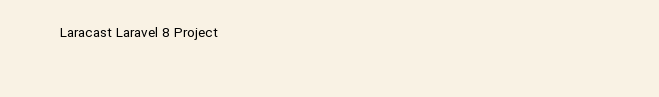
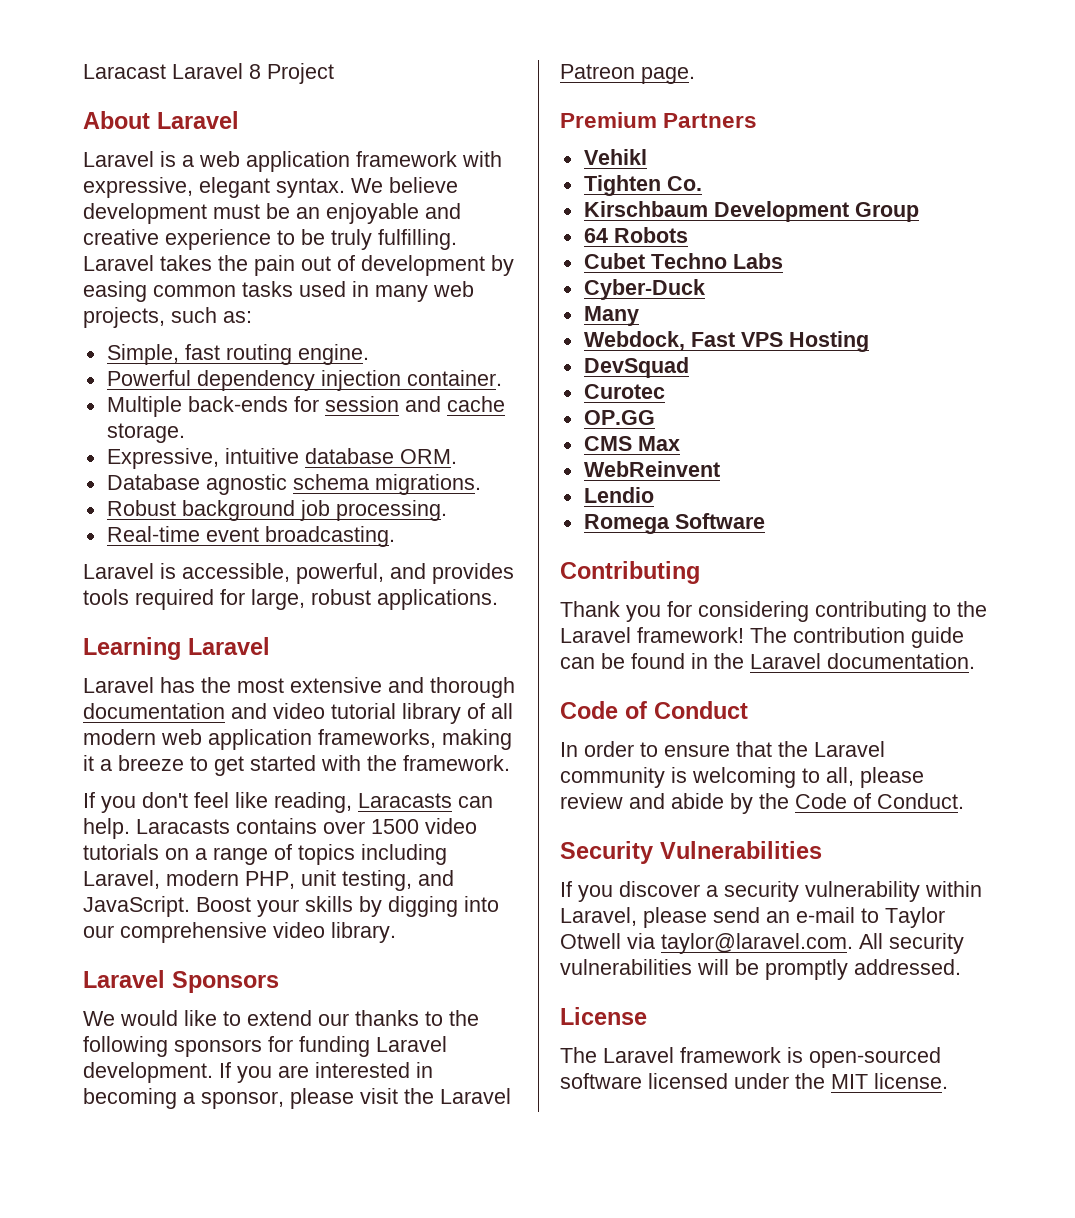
(218, 34) none -> [83,111,239,129] [83,151,502,172] [83,177,458,198] [83,203,461,224] [83,229,457,250] [83,255,514,276] [83,281,474,302] [83,307,252,328] [106,344,369,365] [106,370,502,391] [106,396,505,417] [106,423,185,443] [106,448,457,469] [106,474,481,495] [106,500,447,521] [106,526,395,547] [83,563,514,584] [83,589,498,610] [83,637,270,660] [83,677,515,698] [83,703,513,724] [83,729,512,750] [83,755,510,776] [83,792,493,813] [83,818,477,839] [83,844,447,865] [83,870,454,891] [83,896,499,917] [83,922,396,943] [83,970,279,993] [83,1010,479,1026] [83,1036,447,1057] [83,1062,433,1083] [83,1088,511,1109] [560,64,695,84] [560,112,758,128] [583,149,647,165] [583,175,702,196] [583,201,919,222] [583,227,688,243] [583,253,783,269] [583,279,705,300] [583,306,639,326] [583,331,869,352] [583,357,689,378] [583,384,665,399] [583,410,655,425] [583,436,680,451] [583,461,720,477] [583,487,654,503] [583,513,765,534] [560,561,700,584] [560,601,987,622] [560,627,964,648] [560,653,975,669] [560,701,748,719] [560,741,885,757] [560,767,924,788] [560,793,964,814] [560,841,822,864] [560,881,982,902] [560,907,945,928] [560,933,964,954] [560,959,961,980] [560,1007,647,1025] [560,1047,941,1068] [560,1073,948,1089] // About Laravel // Laravel is a web application framework with expressive, elegant syntax. We believe development must be an enjoyable and creative experience to be truly fulfilling. Laravel takes the pain out of development by easing common tasks used in many web projects, such as: // Simple, fast routing engine. // Powerful dependency injection container. // Multiple back-ends for session and cache storage. // Expressive, intuitive database ORM. // Database agnostic schema migrations. // Robust background job processing. // Real-time event broadcasting. // Laravel is accessible, powerful, and provides tools required for large, robust applications. // Learning Laravel // Laravel has the most extensive and thorough documentation and video tutorial library of all modern web application frameworks, making it a breeze to get started with the framework. // If you don't feel like reading, Laracasts can help. Laracasts contains over 1500 video tutorials on a range of topics including Laravel, modern PHP, unit testing, and JavaScript. Boost your skills by digging into our comprehensive video library. // Laravel Sponsors // We would like to extend our thanks to the following sponsors for funding Laravel development. If you are interested in becoming a sponsor, please visit the Laravel Patreon page. // Premium Partners // Vehikl // Tighten Co. // Kirschbaum Development Group // 64 Robots // Cubet Techno Labs // Cyber-Duck // Many // Webdock, Fast VPS Hosting // DevSquad // Curotec // OP.GG // CMS Max // WebReinvent // Lendio // Romega Software // Contributing // Thank you for considering contributing to the Laravel framework! The contribution guide can be found in the Laravel documentation. // Code of Conduct // In order to ensure that the Laravel community is welcoming to all, please review and abide by the Code of Conduct. // Security Vulnerabilities // If you discover a security vulnerability within Laravel, please send an e-mail to Taylor Otwell via taylor@laravel.com. All security vulnerabilities will be promptly addressed. // License // The Laravel framework is open-sourced software licensed under the MIT license.

